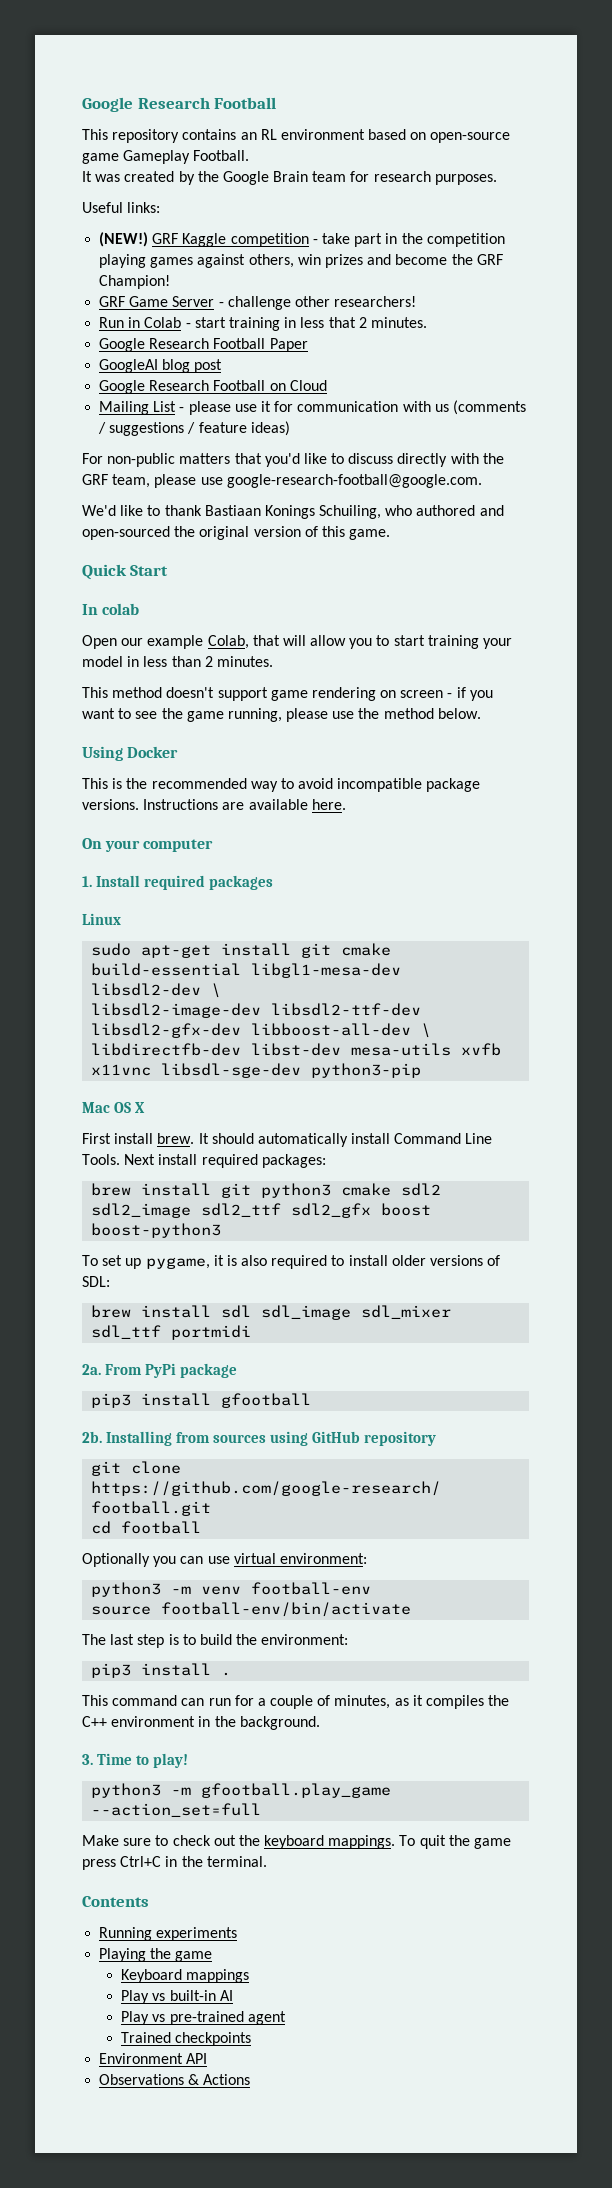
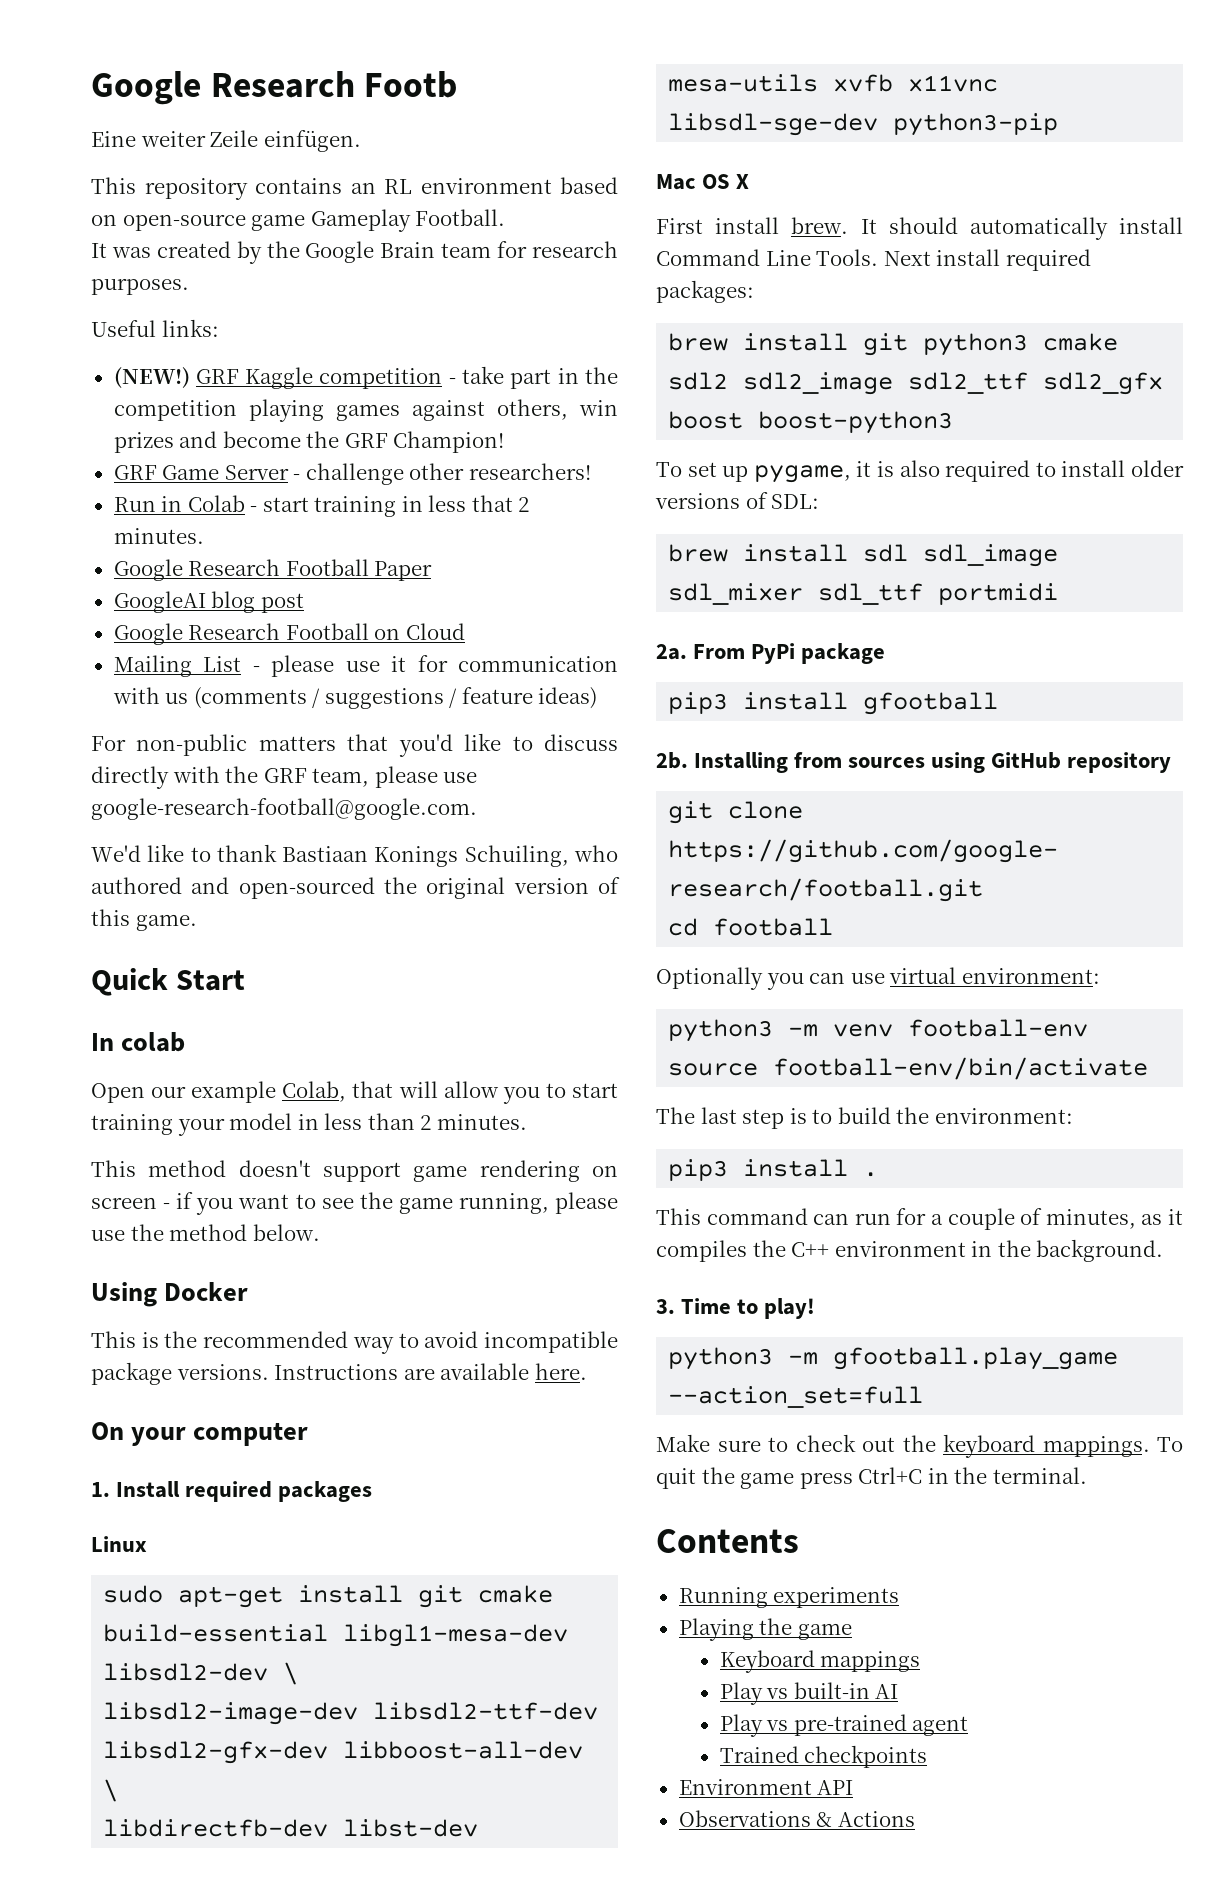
[82,97,277,112] Google Research Football -> [91,71,458,105] [91,130,361,152] Google Research Footb // Eine weiter Zeile einfügen.

